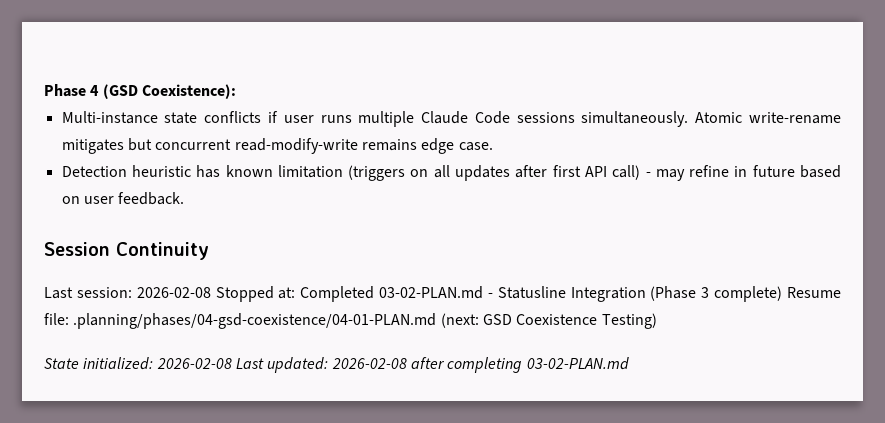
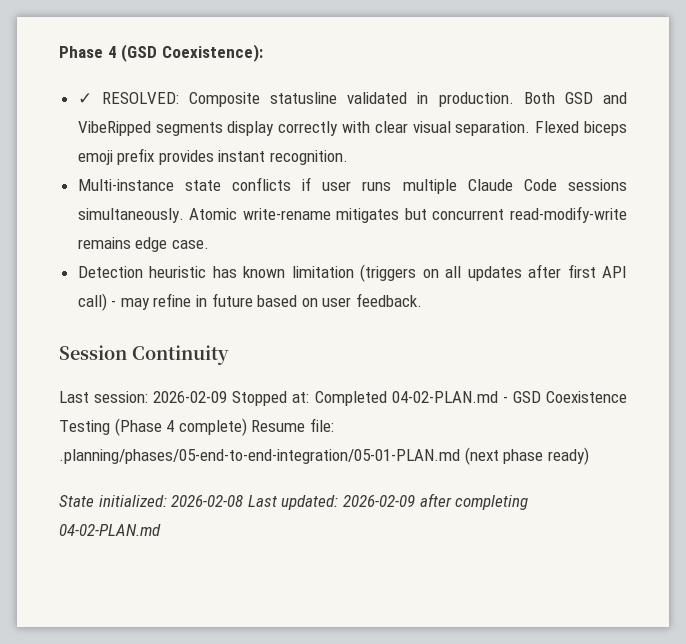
(236, 91) none -> [77,92,627,107] [77,121,627,136] [77,148,349,165] // ✓ RESOLVED: Composite statusline validated in production. Both GSD and VibeRipped segments display correctly with clear visual separation. Flexed biceps emoji prefix provides instant recognition.
[136,287,211,298] 2026-02-08 -> [153,391,228,403] 2026-02-09
[379,286,841,302] [44,313,657,329] 03-02-PLAN.md - Statusline Integration (Phase 3 complete) Resume file: .planning/phases/04-gsd-coexistence/04-01-PLAN.md (next: GSD Coexistence Testing) -> [391,391,627,403] [59,418,334,436] [59,447,589,465] 04-02-PLAN.md - GSD Coexistence Testing (Phase 4 complete) Resume file: .planning/phases/05-end-to-end-integration/05-01-PLAN.md (next phase ready)
[331,358,407,369] 2026-02-08 -> [342,495,415,507] 2026-02-09
[526,357,629,370] 03-02-PLAN.md -> [59,524,161,536] 04-02-PLAN.md

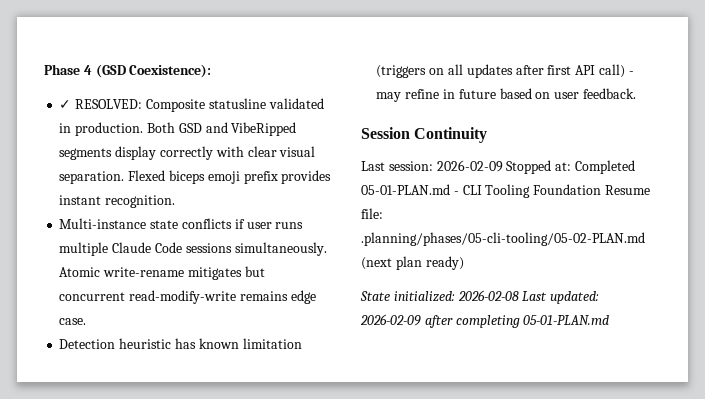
[391,391,627,403] [59,418,334,436] [59,447,544,465] 04-02-PLAN.md - GSD Coexistence Testing (Phase 4 complete) Resume file: .planning/phases/05-end-to-end-integration/05-01-PLAN.md (next phase -> [361,184,650,198] [361,208,383,219] [361,232,645,246] [361,256,422,270] 05-01-PLAN.md - CLI Tooling Foundation Resume file: .planning/phases/05-cli-tooling/05-02-PLAN.md (next plan
[59,524,161,536] 04-02-PLAN.md -> [523,315,610,325] 05-01-PLAN.md

